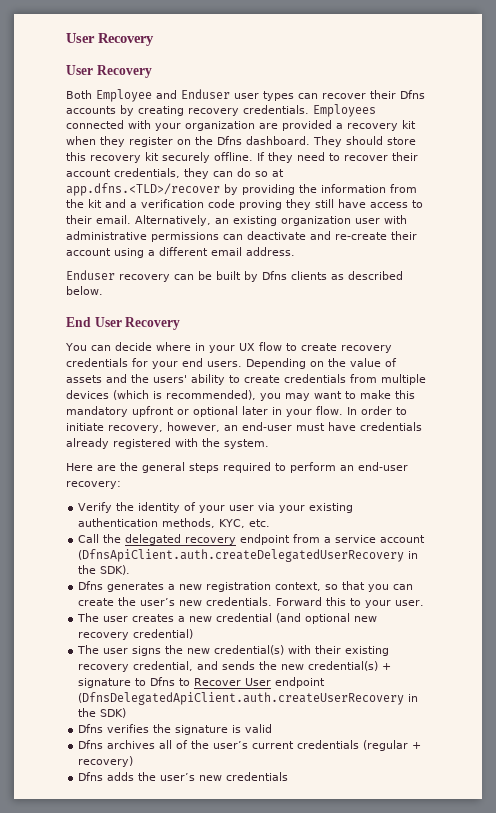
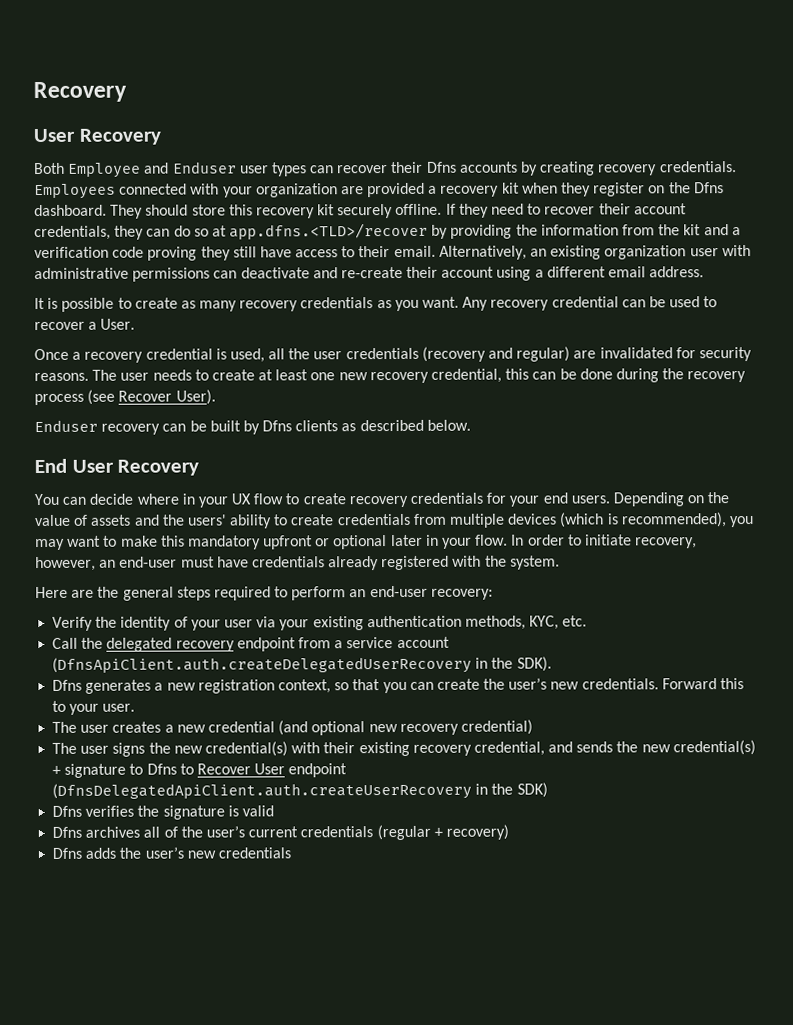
[66,33,95,43] User -> (33, 92) none
(295, 251) none -> [34,296,718,312] [34,318,136,331] [34,346,752,363] [34,368,747,384] [34,389,216,406] // It is possible to create as many recovery credentials as you want. Any recovery credential can be used to recover a User. // Once a recovery credential is used, all the user credentials (recovery and regular) are invalidated for security reasons. The user needs to create at least one new recovery credential, this can be done during the recovery process (see Recover User).

